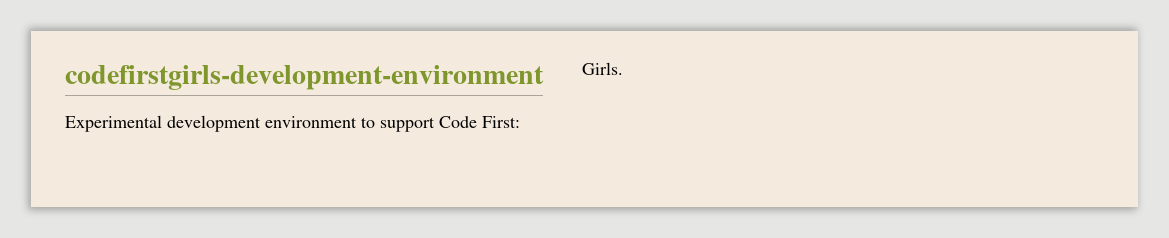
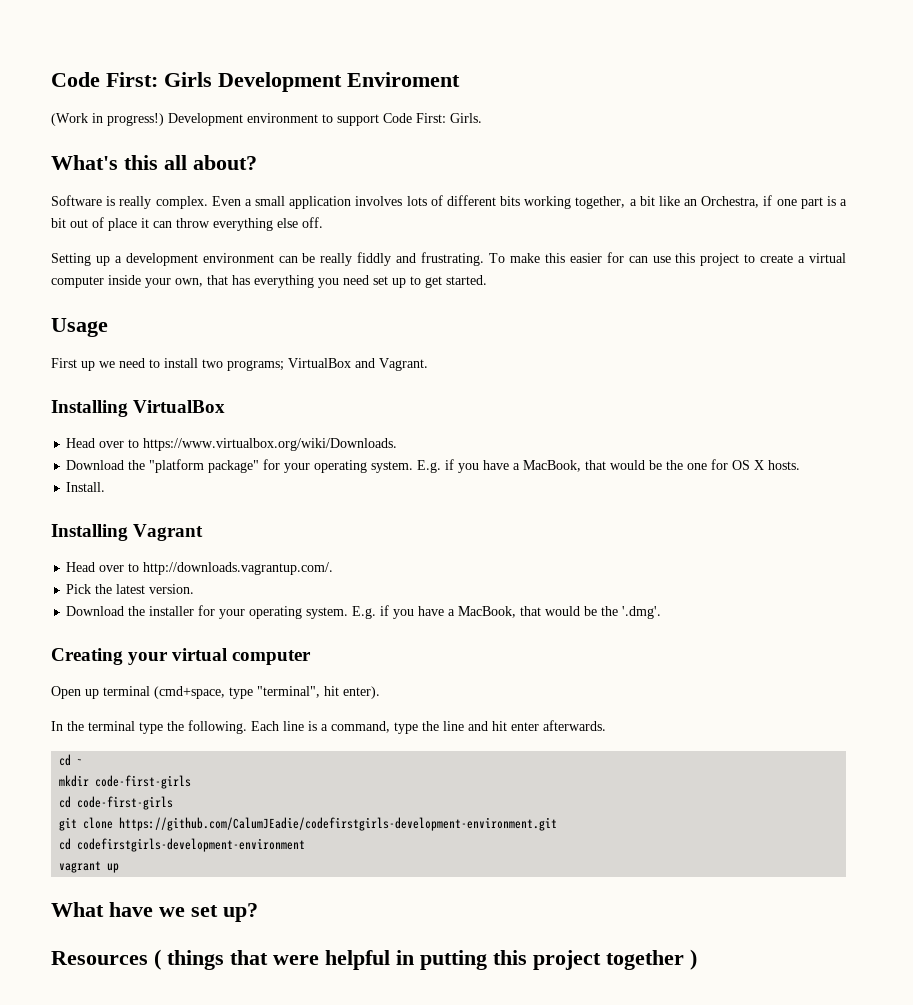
[65,65,544,90] [65,115,261,132] codefirstgirls-development-environment // Experimental development -> [51,72,460,92] [51,113,243,126] Code First: Girls Development Enviroment // (Work in progress!) Development
(623, 68) none -> [51,155,257,170] [51,195,847,209] [51,217,323,231] [51,252,847,266] [51,275,487,288] [51,318,108,337] [51,358,428,371] [51,400,226,417] [66,438,398,451] [66,459,801,473] [66,482,106,492] [51,524,204,541] [66,562,334,575] [66,584,195,594] [66,605,662,619] [51,648,312,665] [51,686,380,699] [51,720,606,734] [59,754,84,766] [59,775,192,789] [59,796,174,810] [59,817,558,831] [59,838,306,852] [59,861,120,873] [51,902,258,922] [51,949,697,970] // What's this all about? // Software is really complex. Even a small application involves lots of different bits working together, a bit like an Orchestra, if one part is a bit out of place it can throw everything else off. // Setting up a development environment can be really fiddly and frustrating. To make this easier for can use this project to create a virtual computer inside your own, that has everything you need set up to get started. // Usage // First up we need to install two programs; VirtualBox and Vagrant. // Installing VirtualBox // Head over to https://www.virtualbox.org/wiki/Downloads. // Download the "platform package" for your operating system. E.g. if you have a MacBook, that would be the one for OS X hosts. // Install. // Installing Vagrant // Head over to http://downloads.vagrantup.com/. // Pick the latest version. // Download the installer for your operating system. E.g. if you have a MacBook, that would be the '.dmg'. // Creating your virtual computer // Open up terminal (cmd+space, type "terminal", hit enter). // In the terminal type the following. Each line is a command, type the line and hit enter afterwards. // cd ~ // mkdir code-first-girls // cd code-first-girls // git clone https://github.com/CalumJEadie/codefirstgirls-development-environment.git // cd codefirstgirls-development-environment // vagrant up // What have we set up? // Resources ( things that were helpful in putting this project together )

